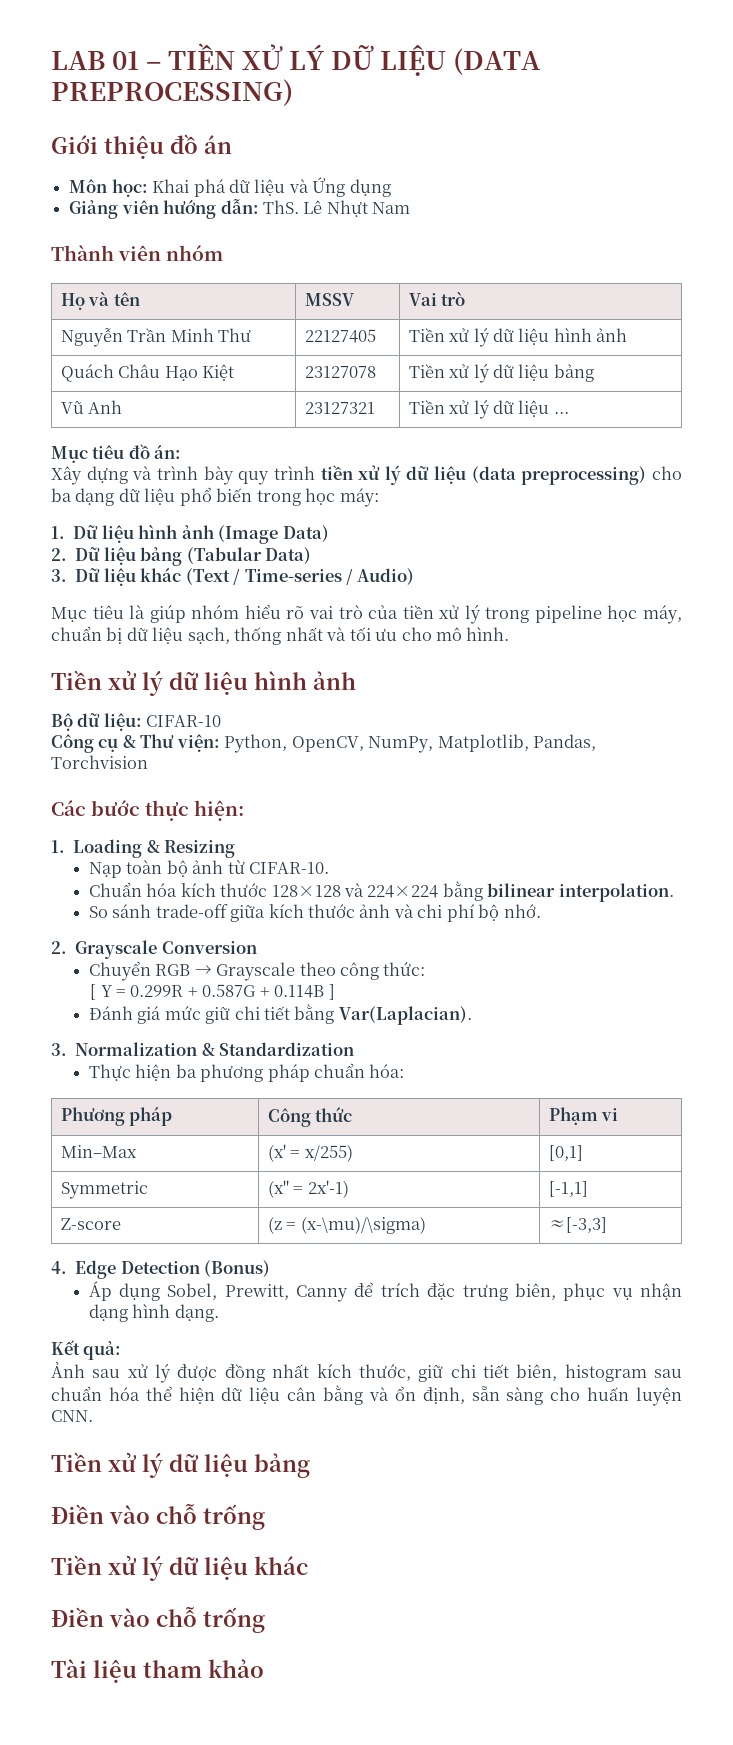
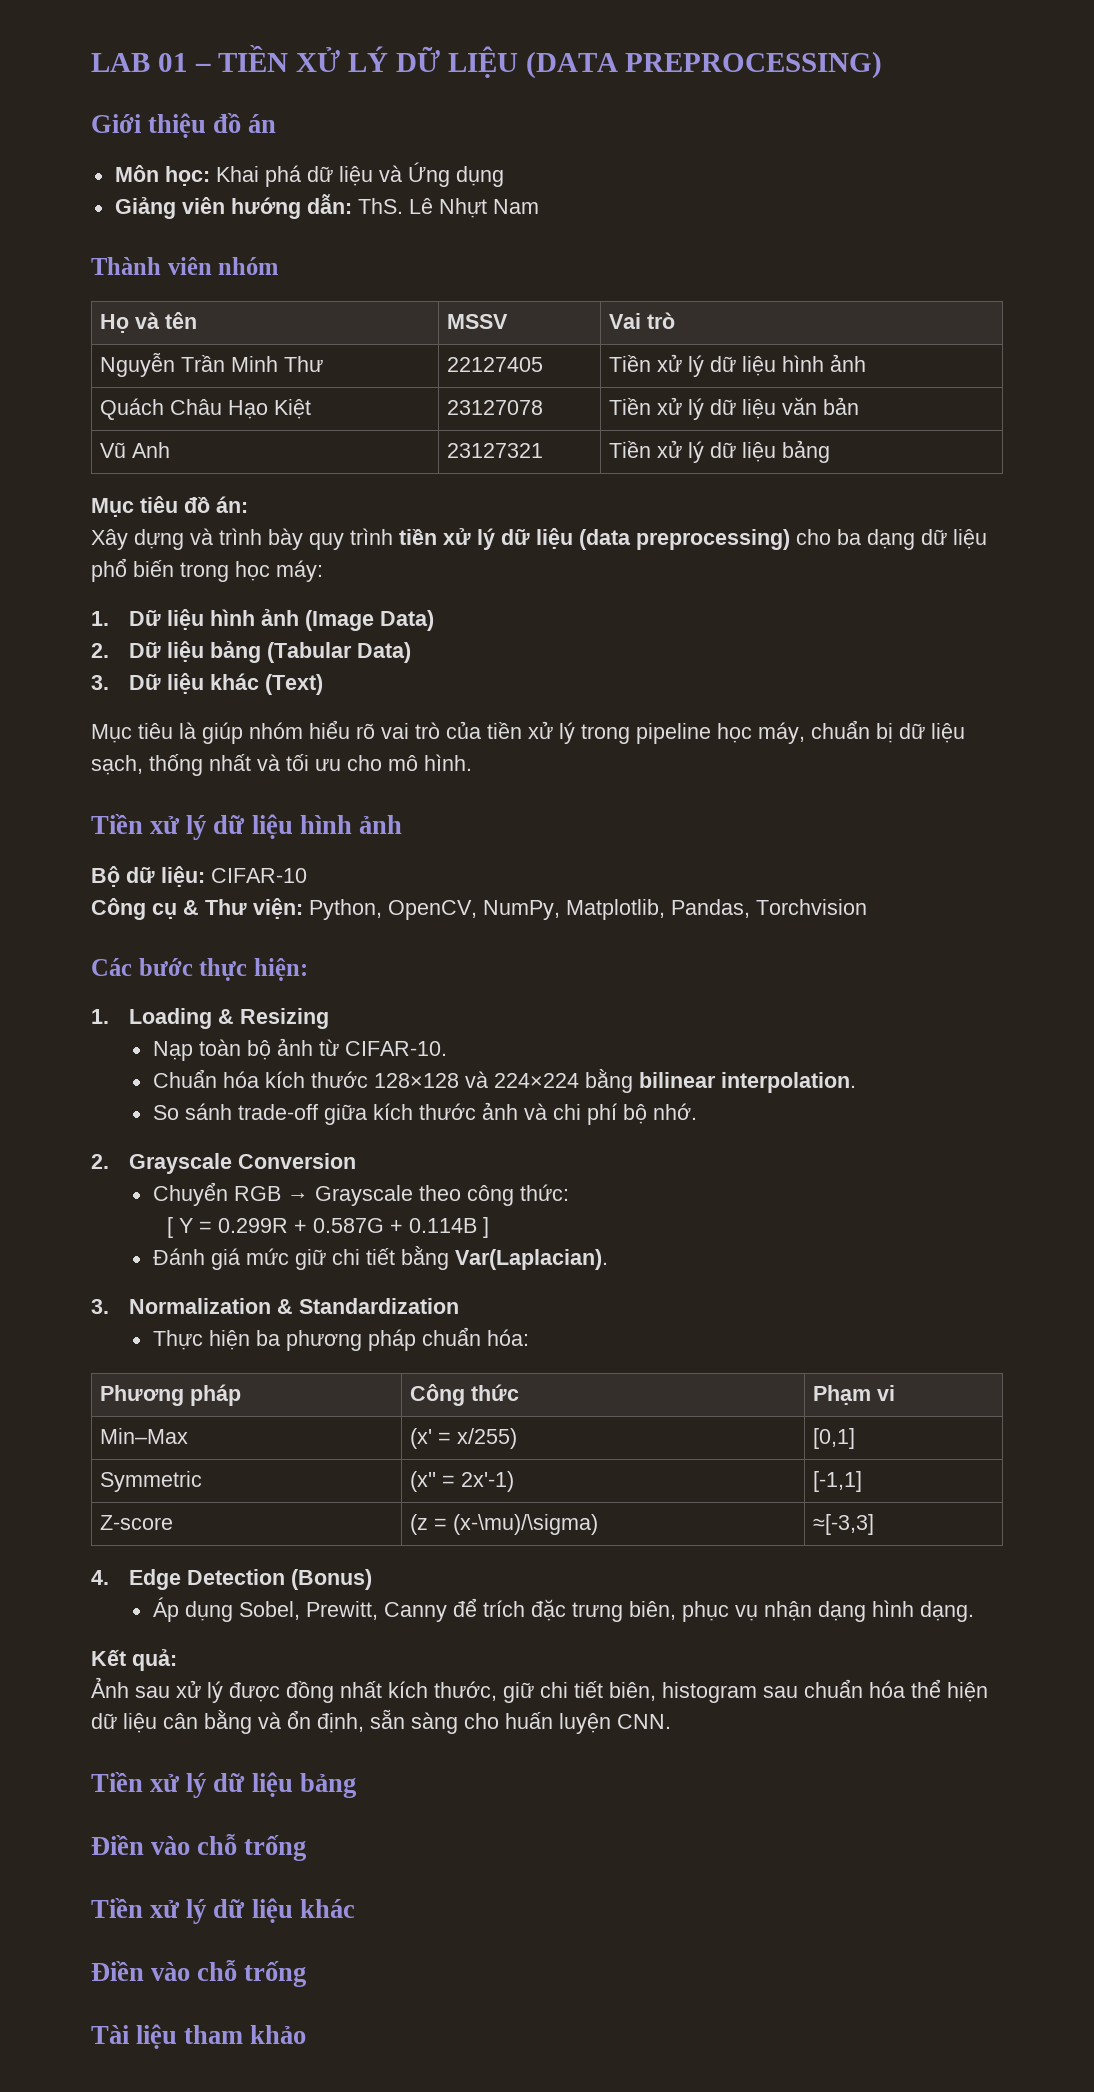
[553,364,594,382] bảng -> [782,397,860,415] văn bản
[553,411,569,414] ... -> [782,440,831,463] bảng
[185,568,415,585] (Text / Time-series / Audio) -> [265,674,324,695] (Text)

